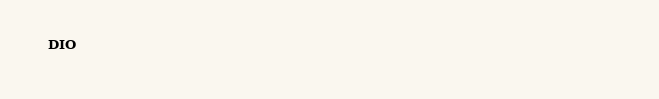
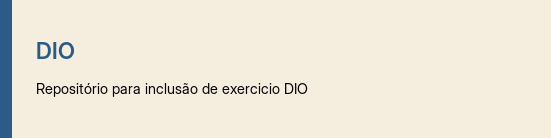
[48,40,76,49] DIO -> [36,42,75,59] [36,83,308,97] DIO // Repositório para inclusão de exercicio DIO

